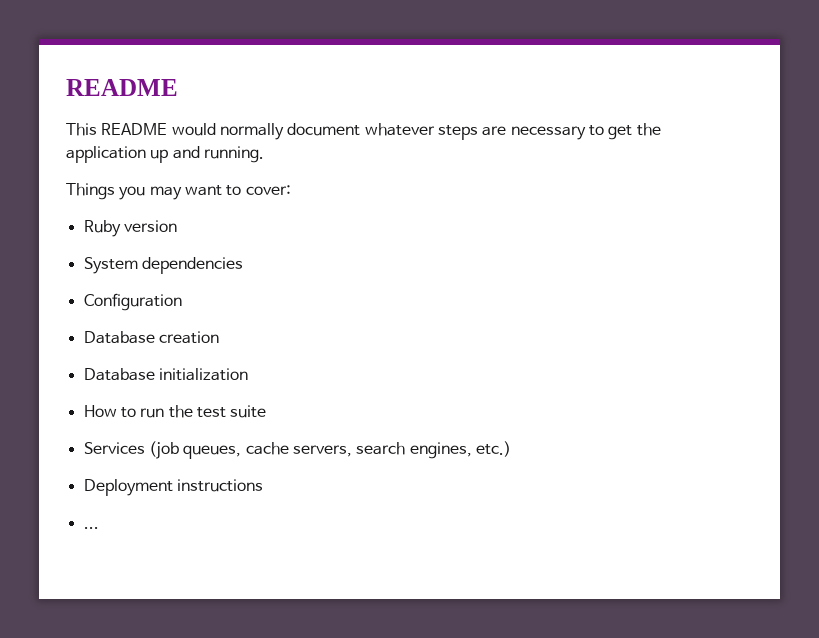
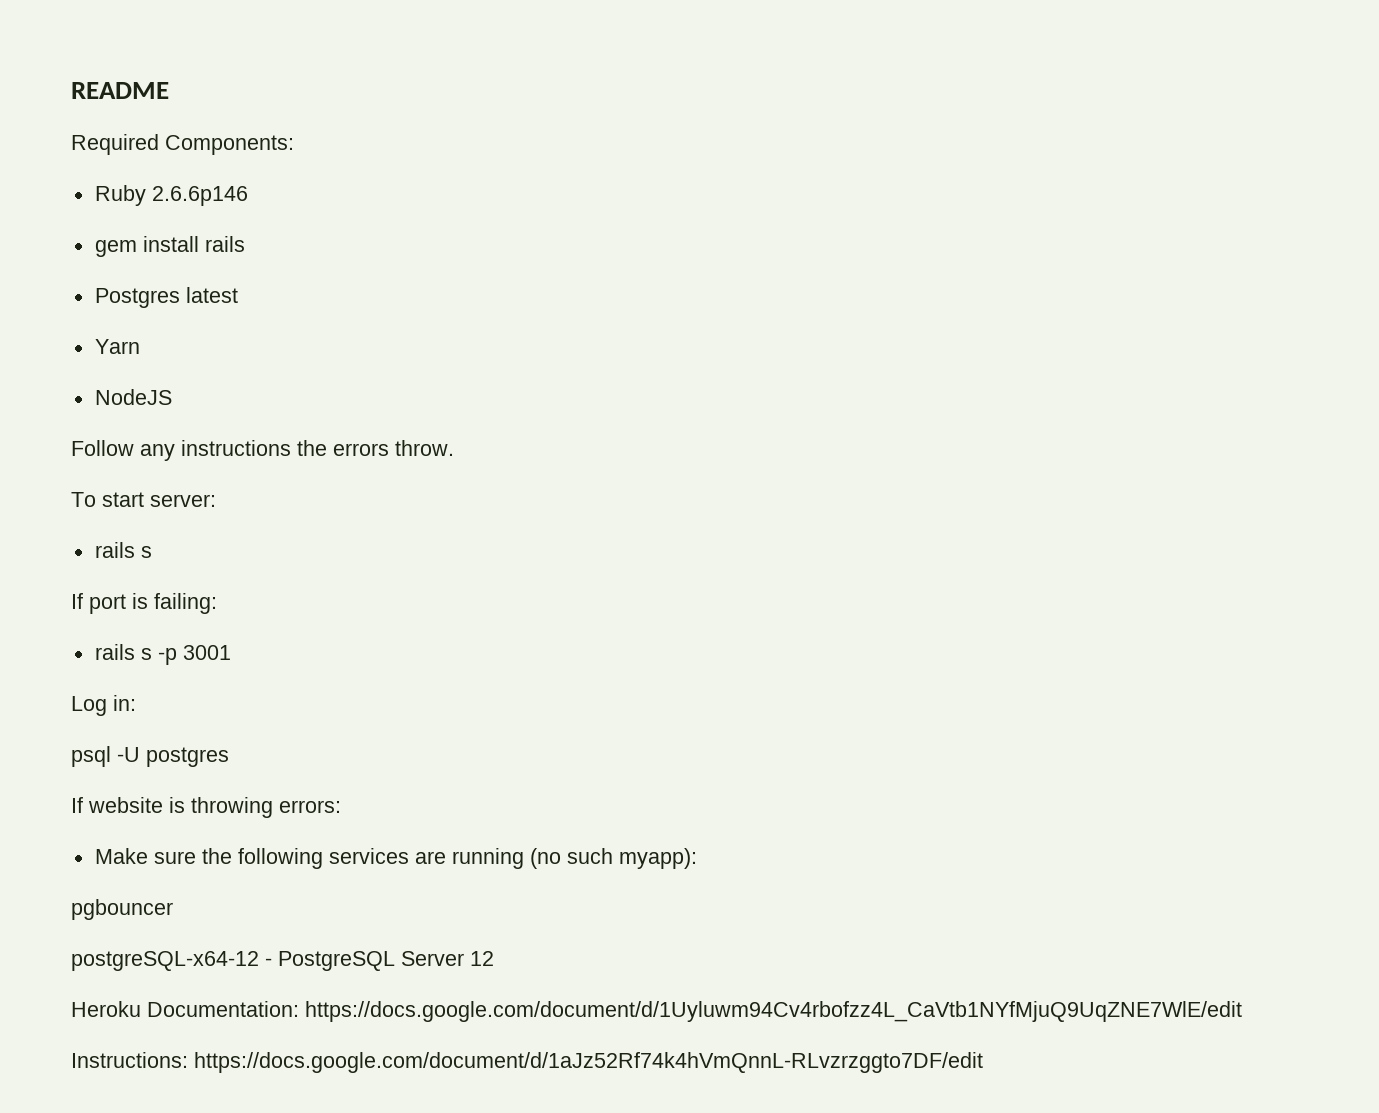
[66,123,661,140] [66,146,264,163] [66,183,291,200] [83,220,177,237] [83,257,243,274] [83,293,182,311] [83,331,219,344] [83,368,248,381] [83,405,267,418] [83,441,511,459] [83,479,263,496] [83,527,99,529] This README would normally document whatever steps are necessary to get the application up and running. // Things you may want to cover: // Ruby version // System dependencies // Configuration // Database creation // Database initialization // How to run the test suite // Services (job queues, cache servers, search engines, etc.) // Deployment instructions // ... -> [71,134,294,155] [94,185,248,206] [94,236,245,257] [94,287,238,308] [94,339,140,354] [94,389,172,405] [71,440,454,461] [71,492,216,507] [94,542,152,558] [71,593,217,614] [94,644,231,665] [71,695,136,716] [71,746,229,767] [71,797,341,818] [94,848,697,869] [71,899,173,920] [71,951,494,971] [71,1001,1242,1022] [71,1052,983,1073] Required Components: // Ruby 2.6.6p146 // gem install rails // Postgres latest // Yarn // NodeJS // Follow any instructions the errors throw. // To start server: // rails s // If port is failing: // rails s -p 3001 // Log in: // psql -U postgres // If website is throwing errors: // Make sure the following services are running (no such myapp): // pgbouncer // postgreSQL-x64-12 - PostgreSQL Server 12 // Heroku Documentation: https://docs.google.com/document/d/1Uyluwm94Cv4rbofzz4L_CaVtb1NYfMjuQ9UqZNE7WlE/edit // Instructions: https://docs.google.com/document/d/1aJz52Rf74k4hVmQnnL-RLvzrzggto7DF/edit

